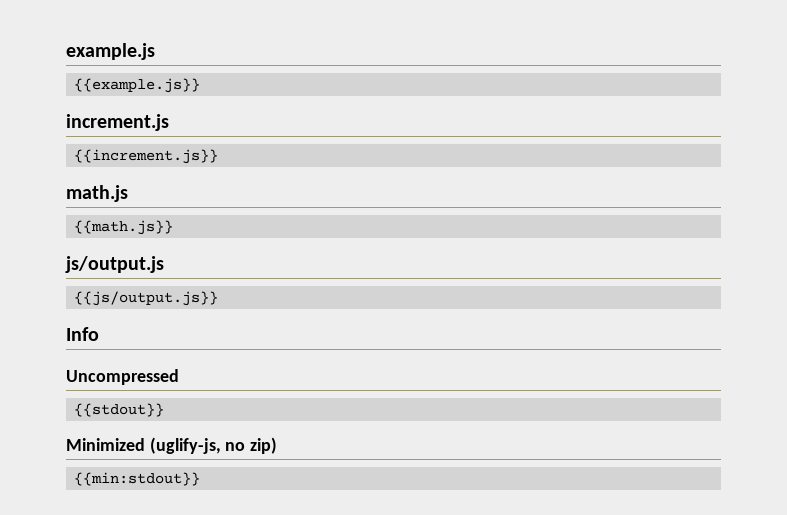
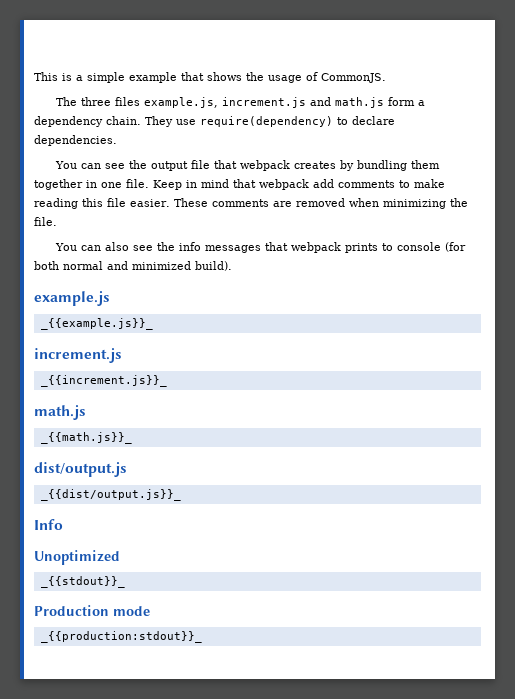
(66, 51) none -> [34,72,386,83] [56,97,426,108] [34,116,395,127] [34,135,117,146] [55,160,441,171] [34,179,445,190] [34,198,468,209] [34,217,57,226] [55,242,467,253] [34,261,232,271] This is a simple example that shows the usage of CommonJS. // The three files example.js, increment.js and math.js form a dependency chain. They use require(dependency) to declare dependencies. // You can see the output file that webpack creates by bundling them together in one file. Keep in mind that webpack add comments to make reading this file easier. These comments are removed when minimizing the file. // You can also see the info messages that webpack prints to console (for both normal and minimized build). //
[74,78,201,93] {{example.js}} -> [40,318,153,330] _{{example.js}}_
[74,149,219,164] {{increment.js}} -> [40,375,167,387] _{{increment.js}}_
[74,220,174,235] [65,256,164,273] [74,291,219,306] [66,327,99,341] [66,369,179,385] [74,403,165,417] [66,437,278,454] [74,472,201,486] {{math.js}} // js/output.js // {{js/output.js}} // Info // Uncompressed // {{stdout}} // Minimized (uglify-js, no zip) // {{min:stdout}} -> [40,432,132,444] [34,462,127,477] [40,489,181,501] [34,519,63,530] [34,550,120,565] [40,576,125,588] [34,605,150,616] [40,631,202,643] _{{math.js}}_ // dist/output.js // _{{dist/output.js}}_ // Info // Unoptimized // _{{stdout}}_ // Production mode // _{{production:stdout}}_

